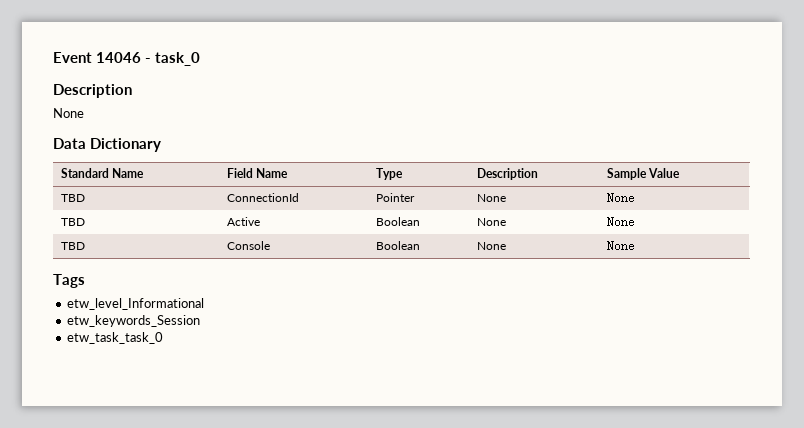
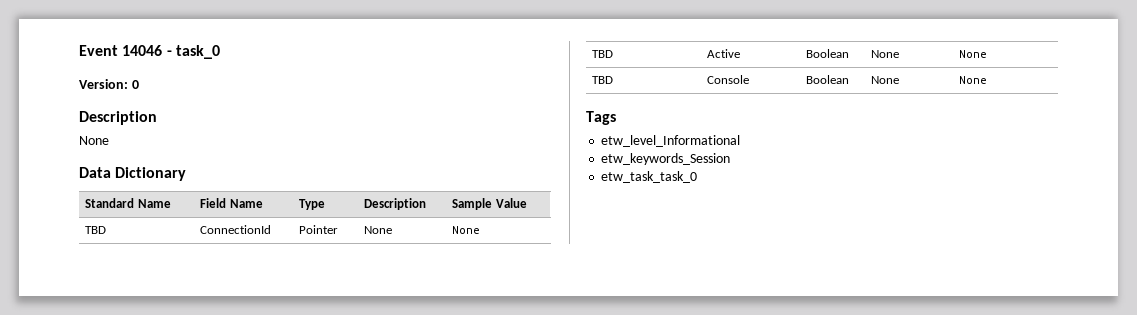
(201, 59) none -> [79,79,139,89] // Version: 0

